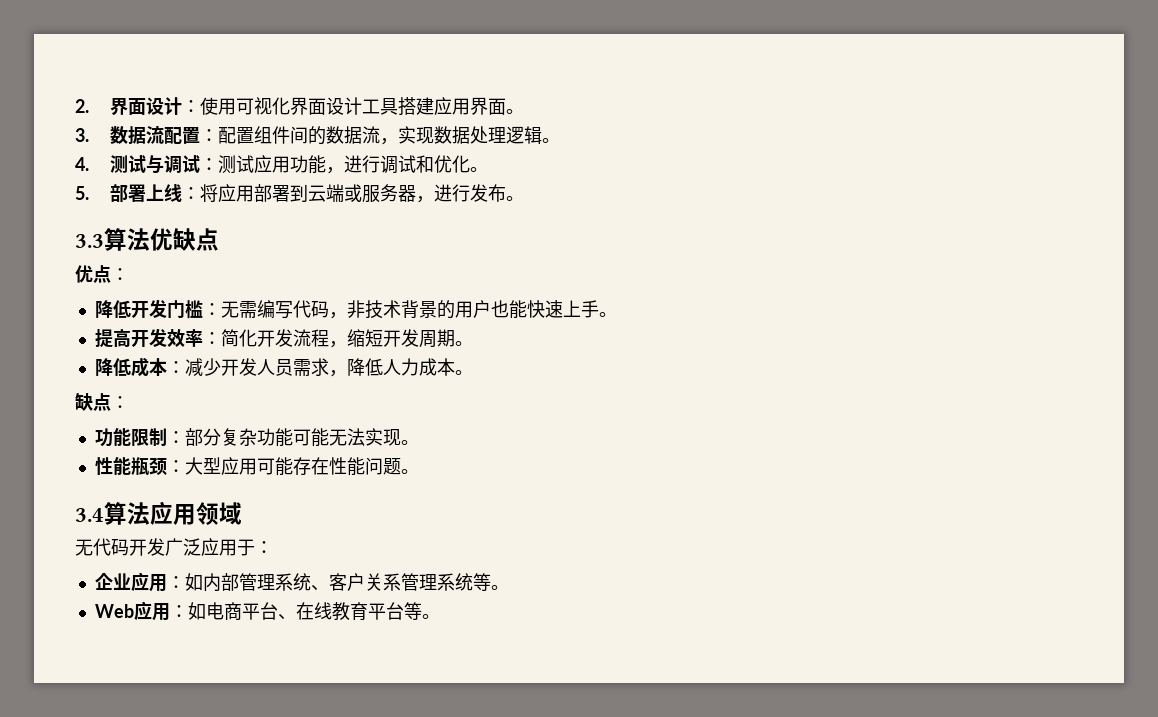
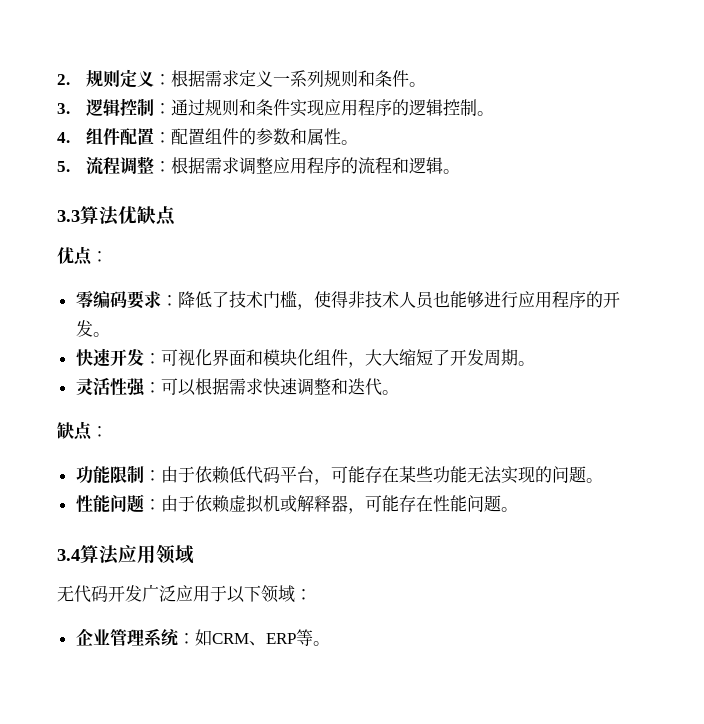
[110,97,525,116] [75,126,561,145] [75,155,489,174] [75,184,507,203] 界面设计：使用可视化界面设计工具搭建应用界面。 // 3.数据流配置：配置组件间的数据流，实现数据处理逻辑。 // 4.测试与调试：测试应用功能，进行调试和优化。 // 5.部署上线：将应用部署到云端或服务器，进行发布 -> [85,69,426,88] [57,98,494,117] [57,128,358,145] [57,156,443,175] 规则定义：根据需求定义一系列规则和条件。 // 3.逻辑控制：通过规则和条件实现应用程序的逻辑控制。 // 4.组件配置：配置组件的参数和属性。 // 5.流程调整：根据需求调整应用程序的流程和逻辑
[94,299,617,319] [94,328,473,348] [94,357,455,377] 降低开发门槛：无需编写代码，非技术背景的用户也能快速上手。 // 提高开发效率：简化开发流程，缩短开发周期。 // 降低成本：减少开发人员需求，降低人力成本 -> [75,290,620,310] [75,320,110,337] [75,348,535,368] [75,377,382,397] 零编码要求：降低了技术门槛，使得非技术人员也能够进行应用程序的开发。 // 快速开发：可视化界面和模块化组件，大大缩短了开发周期。 // 灵活性强：可以根据需求快速调整和迭代
[184,428,311,447] 部分复杂功能可 -> [160,466,450,485] 由于依赖低代码平台，可能存在某些功
(401, 437) none -> [534,466,586,483] 的问题
[130,457,257,476] 瓶颈：大型应用 -> [109,494,365,514] 问题：由于依赖虚拟机或解释器，
(255, 547) none -> [227,585,295,603] 以下领域
[130,572,509,592] [94,601,404,621] 应用：如内部管理系统、客户关系管理系统等。 // Web应用：如电商平台、在线教育平台 -> [109,628,296,647] 管理系统：如CRM、ERP

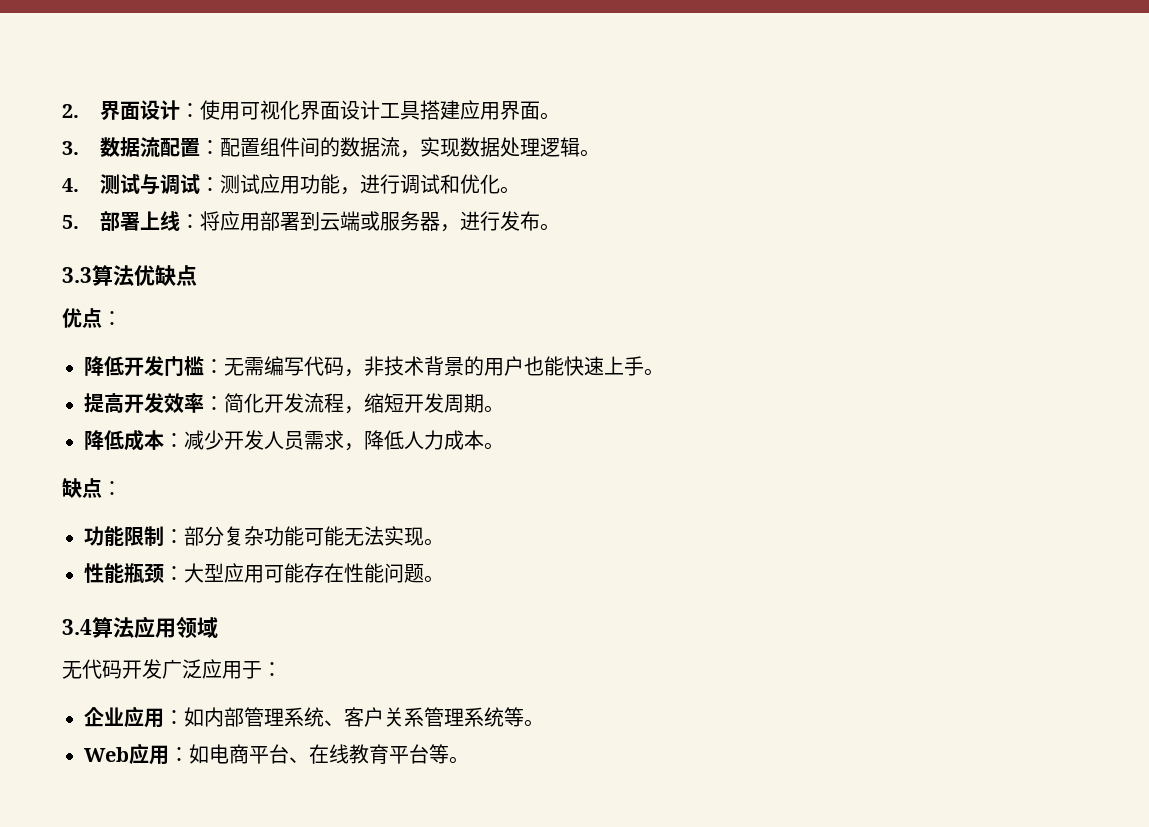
[85,69,426,88] [57,98,494,117] [57,128,358,145] [57,156,443,175] 规则定义：根据需求定义一系列规则和条件。 // 3.逻辑控制：通过规则和条件实现应用程序的逻辑控制。 // 4.组件配置：配置组件的参数和属性。 // 5.流程调整：根据需求调整应用程序的流程和逻辑 -> [99,100,560,121] [62,137,600,158] [62,174,520,195] [62,211,540,232] 界面设计：使用可视化界面设计工具搭建应用界面。 // 3.数据流配置：配置组件间的数据流，实现数据处理逻辑。 // 4.测试与调试：测试应用功能，进行调试和优化。 // 5.部署上线：将应用部署到云端或服务器，进行发布
[75,290,620,310] [75,320,110,337] [75,348,535,368] [75,377,382,397] 零编码要求：降低了技术门槛，使得非技术人员也能够进行应用程序的开发。 // 快速开发：可视化界面和模块化组件，大大缩短了开发周期。 // 灵活性强：可以根据需求快速调整和迭代 -> [84,356,664,377] [84,393,504,414] [84,429,484,451] 降低开发门槛：无需编写代码，非技术背景的用户也能快速上手。 // 提高开发效率：简化开发流程，缩短开发周期。 // 降低成本：减少开发人员需求，降低人力成本
[160,466,450,485] 由于依赖低代码平台，可能存在某些功 -> [184,526,324,546] 部分复杂功能可
[534,466,586,483] 的问题 -> (424, 536) none
[109,494,365,514] 问题：由于依赖虚拟机或解释器， -> [124,563,264,583] 瓶颈：大型应用
[227,585,295,603] 以下领域 -> (262, 670) none
[109,628,296,647] 管理系统：如CRM、ERP -> [124,706,544,728] [84,743,429,765] 应用：如内部管理系统、客户关系管理系统等。 // Web应用：如电商平台、在线教育平台

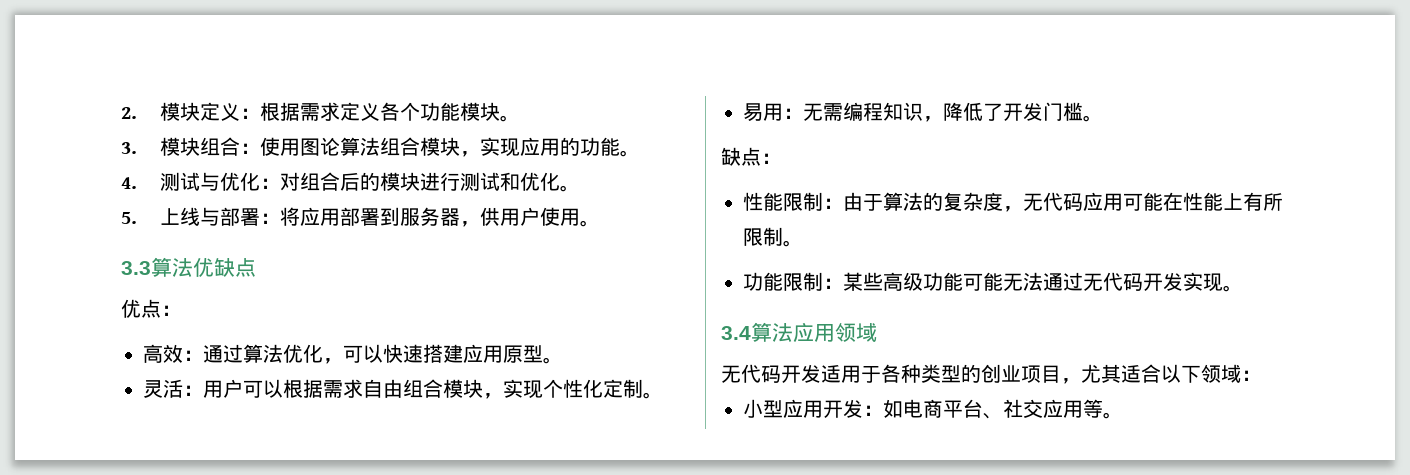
[99,100,560,121] [62,137,600,158] [62,174,420,195] 界面设计：使用可视化界面设计工具搭建应用界面。 // 3.数据流配置：配置组件间的数据流，实现数据处理逻辑。 // 4.测试与调试：测试应用功能，进行调 -> [160,102,521,122] [121,137,641,157] [121,172,481,191] 模块定义：根据需求定义各个功能模块。 // 3.模块组合：使用图论算法组合模块，实现应用的功能。 // 4.测试与优化：对组合后的模块进行测
[99,211,180,231] 部署上线 -> [160,207,261,226] 上线与部署
[319,211,380,231] 云端或 -> (401, 216) none
[459,211,540,231] 进行发布 -> [480,207,581,226] 供用户使用
[84,356,664,377] [84,393,504,414] [84,429,504,451] [62,478,122,498] 降低开发门槛：无需编写代码，非技术背景的用户也能快速上手。 // 提高开发效率：简化开发流程，缩短开发周期。 // 降低成本：减少开发人员需求，降低人力成本。 // 缺点： -> [143,344,563,364] [143,379,663,399] [743,102,1103,122] [721,147,781,166] [743,192,1283,212] [743,227,803,247] 高效：通过算法优化，可以快速搭建应用原型。 // 灵活：用户可以根据需求自由组合模块，实现个性化定制。 // 易用：无需编程知识，降低了开发门槛。 // 缺点： // 性能限制：由于算法的复杂度，无代码应用可能在性能上有所限制。
[184,526,264,546] 部分复杂 -> [843,272,923,291] 某些高级
[384,526,444,546] [84,563,424,583] 实现。 // 性能瓶颈：大型应用可能存在性能问题 -> [1043,272,1223,292] 通过无代码开发实现
[162,659,282,679] [84,706,544,728] [84,743,169,765] 广泛应用于： // 企业应用：如内部管理系统、客户关系管理系统等。 // Web应用 -> [821,364,1261,384] [743,399,863,418] 适用于各种类型的创业项目，尤其适合以下领域： // 小型应用开发
[309,744,429,764] 在线教育平台 -> [1003,399,1083,418] 社交应用

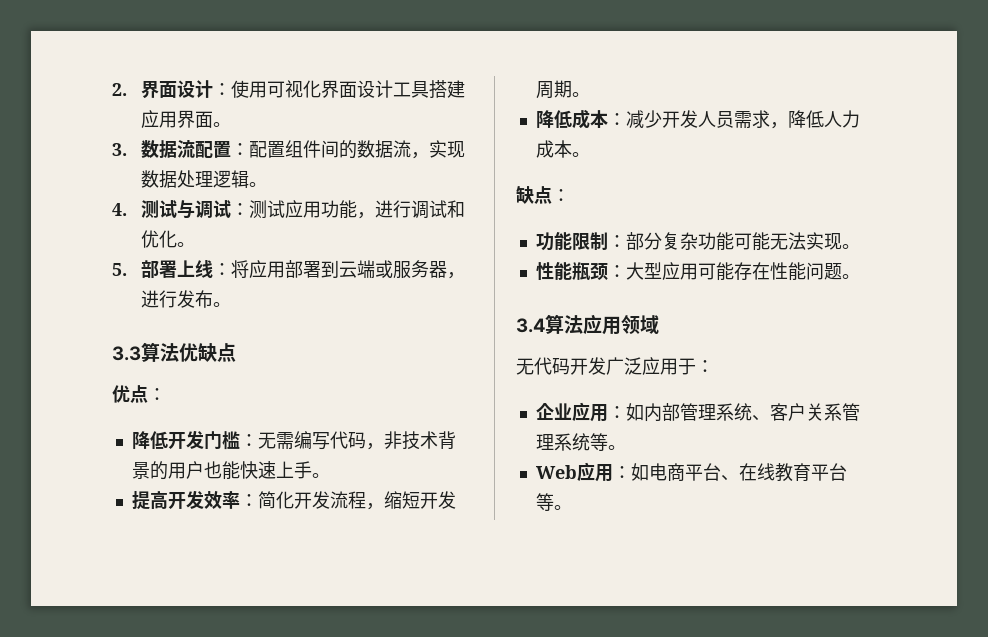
[160,102,521,122] [121,137,641,157] [121,172,481,191] 模块定义：根据需求定义各个功能模块。 // 3.模块组合：使用图论算法组合模块，实现应用的功能。 // 4.测试与优化：对组合后的模块进行测 -> [140,80,465,99] [140,110,231,128] [112,140,465,159] [140,170,267,188] [112,200,429,219] 界面设计：使用可视化界面设计工具搭建应用界面。 // 3.数据流配置：配置组件间的数据流，实现数据处理逻辑。 // 4.测试与调试：测试应用功能，进行调
[160,207,261,226] 上线与部署 -> [140,260,213,279] 部署上线
(401, 216) none -> [338,260,393,278] 云端或
[480,207,581,226] 供用户使用 -> [140,290,213,308] 进行发布
[143,344,563,364] [143,379,663,399] [743,102,1103,122] [721,147,781,166] [743,192,1283,212] [743,227,803,247] 高效：通过算法优化，可以快速搭建应用原型。 // 灵活：用户可以根据需求自由组合模块，实现个性化定制。 // 易用：无需编程知识，降低了开发门槛。 // 缺点： // 性能限制：由于算法的复杂度，无代码应用可能在性能上有所限制。 -> [131,430,456,450] [131,461,330,480] [131,490,456,510] [535,80,590,99] [535,109,860,129] [535,140,590,158] [516,186,570,204] 降低开发门槛：无需编写代码，非技术背景的用户也能快速上手。 // 提高开发效率：简化开发流程，缩短开发周期。 // 降低成本：减少开发人员需求，降低人力成本。 // 缺点：
[843,272,923,291] 某些高级 -> [625,232,698,250] 部分复杂
[1043,272,1223,292] 通过无代码开发实现 -> [805,232,860,250] [535,262,842,281] 实现。 // 性能瓶颈：大型应用可能存在性能问题
[821,364,1261,384] [743,399,863,418] 适用于各种类型的创业项目，尤其适合以下领域： // 小型应用开发 -> [606,357,714,375] [535,402,860,422] [535,433,626,451] [535,462,613,482] 广泛应用于： // 企业应用：如内部管理系统、客户关系管理系统等。 // Web应用
[1003,399,1083,418] 社交应用 -> [738,463,847,482] 在线教育平台

